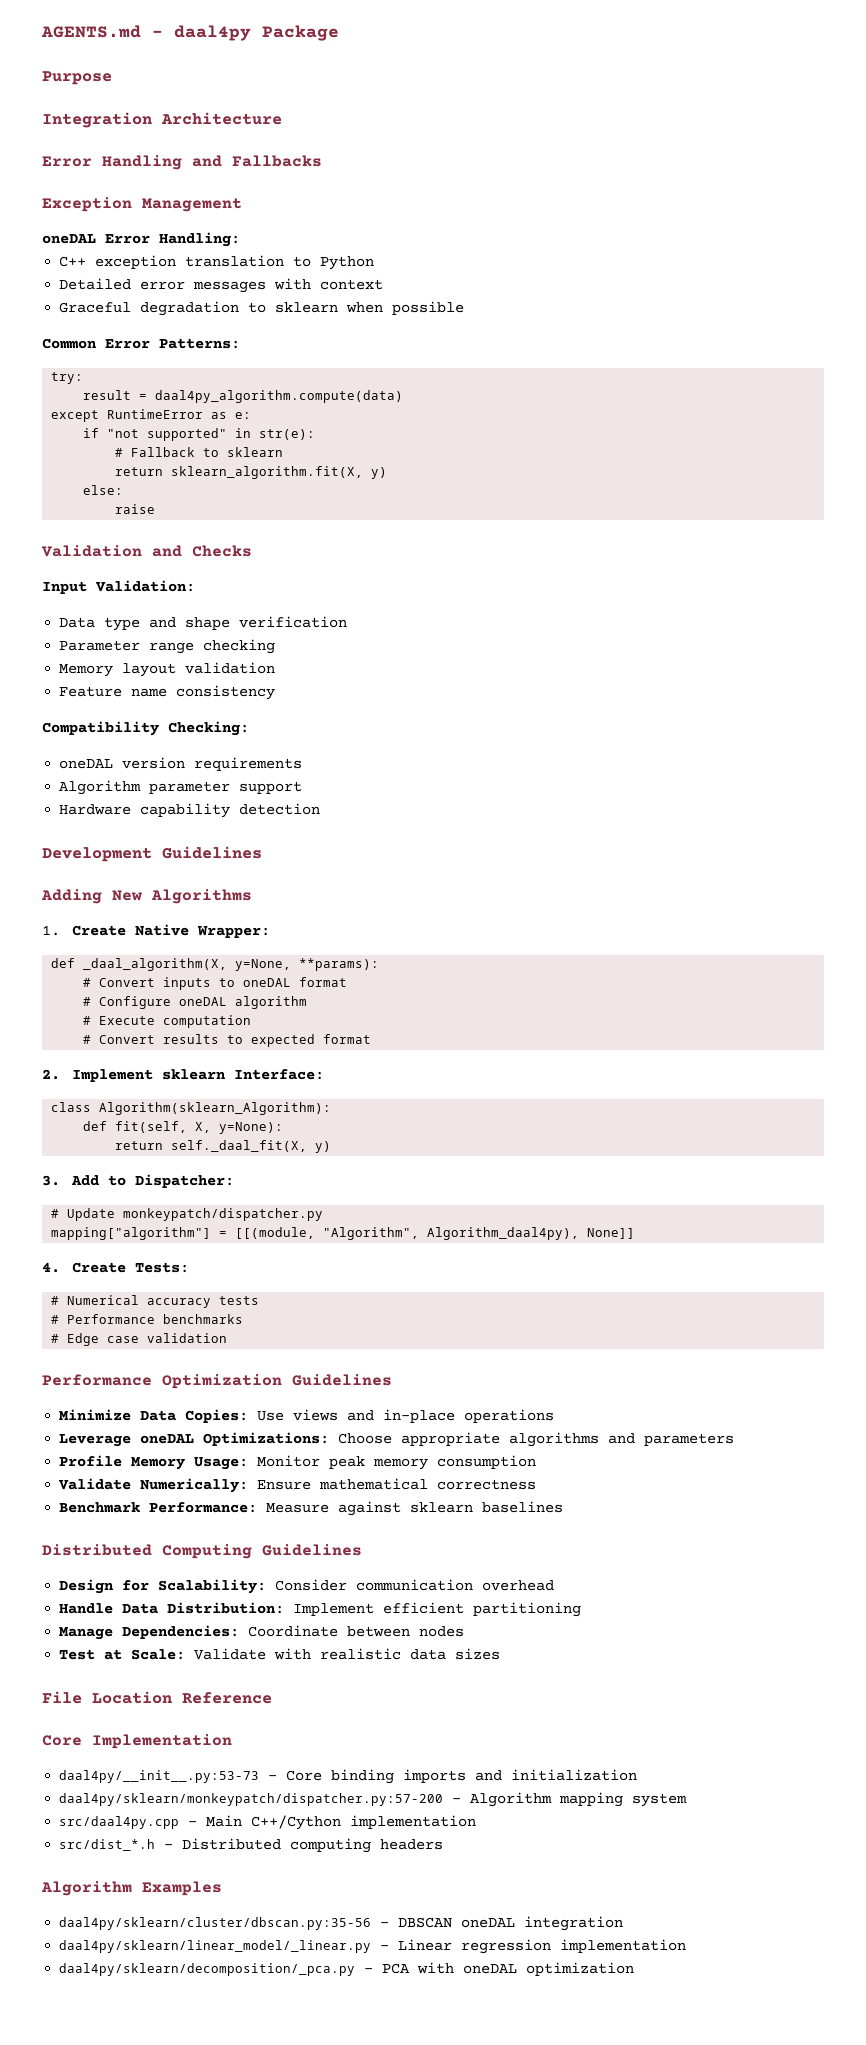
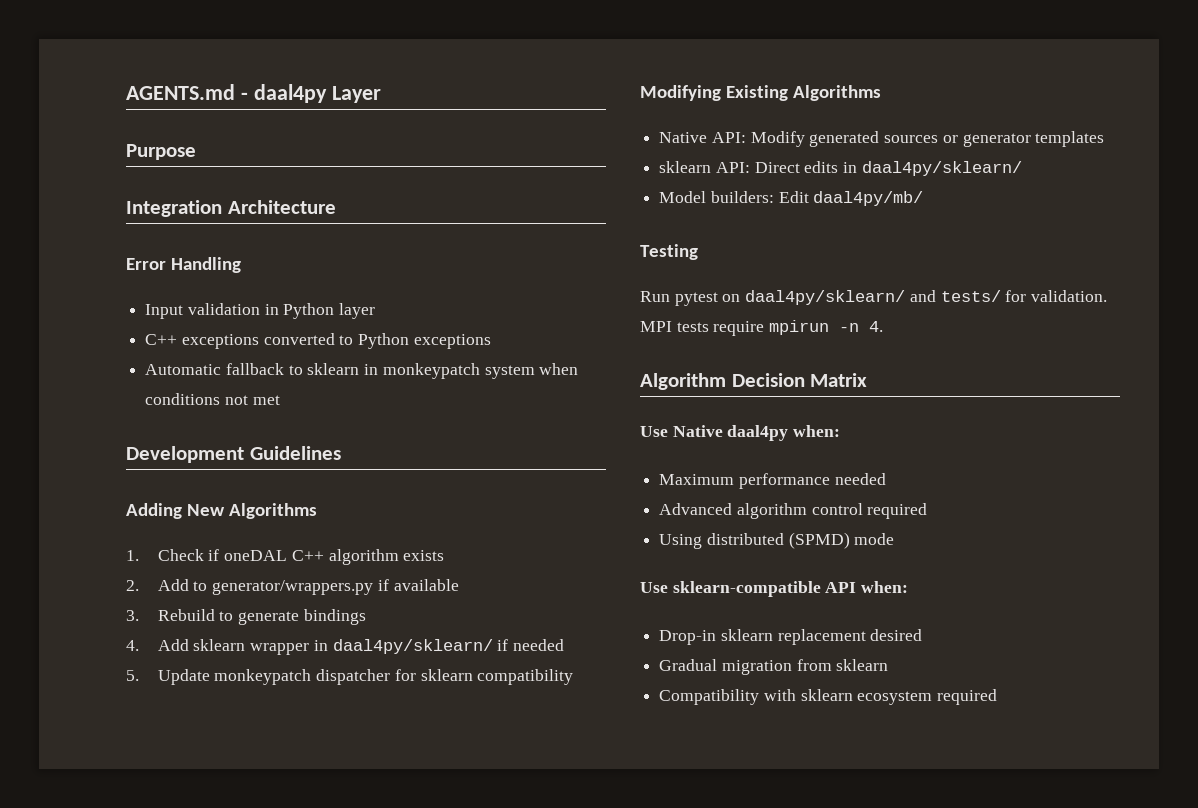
[262,25,339,41] Package -> [331,86,381,103] Layer
[192,155,322,167] [42,197,242,212] [42,232,240,247] [59,255,285,269] and Fallbacks // Exception Management // oneDAL Error Handling: // C++ exception translation -> [145,303,376,319] [145,333,335,349] // Input validation in Python layer // C++ exceptions converted
[59,278,384,293] [59,301,465,316] [42,338,240,349] [51,372,84,384] [83,390,404,403] [51,409,252,422] [83,428,316,441] [115,447,284,457] [115,466,388,479] [83,485,124,495] [115,504,156,514] [41,545,252,557] [42,580,195,594] [59,616,348,631] [59,639,276,654] [59,662,276,677] [59,685,276,700] [42,721,249,736] [59,757,303,771] [59,780,303,795] [59,803,321,818] // Detailed error messages with context // Graceful degradation to sklearn when possible // Common Error Patterns: // try: // result = daal4py_algorithm.compute(data) // except RuntimeError as e: // if "not supported" in str(e): // # Fallback to sklearn // return sklearn_algorithm.fit(X, y) // else: // raise // Validation and Checks // Input Validation: // Data type and shape verification // Parameter range checking // Memory layout validation // Feature name consistency // Compatibility Checking: // oneDAL version requirements // Algorithm parameter support // Hardware capability detection -> [413,334,491,349] [145,363,579,379] [145,393,280,405] exceptions // Automatic fallback to sklearn in monkeypatch system when conditions not met
[72,924,271,938] [51,958,380,971] [83,977,348,990] [83,996,308,1009] [83,1015,252,1028] [83,1034,372,1047] [42,1069,325,1082] [51,1102,332,1115] [83,1121,284,1134] [115,1140,332,1153] [42,1174,235,1188] [51,1208,324,1221] [51,1227,636,1240] [42,1262,190,1273] [51,1295,260,1308] [51,1314,244,1324] [51,1333,228,1346] [42,1374,392,1389] [59,1409,555,1423] [59,1432,735,1447] [59,1455,537,1470] [58,1478,537,1493] [59,1501,564,1516] [42,1544,362,1559] [59,1579,555,1594] [59,1602,582,1617] [59,1625,465,1640] [59,1648,501,1660] [42,1691,272,1704] [42,1734,232,1749] [59,1769,638,1784] [59,1792,688,1807] [59,1815,477,1830] [59,1838,444,1853] [41,1881,222,1896] [59,1916,624,1931] [59,1939,687,1954] [59,1962,635,1976] Create Native Wrapper: // def _daal_algorithm(X, y=None, **params): // # Convert inputs to oneDAL format // # Configure oneDAL algorithm // # Execute computation // # Convert results to expected format // 2. Implement sklearn Interface: // class Algorithm(sklearn_Algorithm): // def fit(self, X, y=None): // return self._daal_fit(X, y) // 3. Add to Dispatcher: // # Update monkeypatch/dispatcher.py // mapping["algorithm"] = [[(module, "Algorithm", Algorithm_daal4py), None]] // 4. Create Tests: // # Numerical accuracy tests // # Performance benchmarks // # Edge case validation // Performance Optimization Guidelines // Minimize Data Copies: Use views and in-place operations // Leverage oneDAL Optimizations: Choose appropriate algorithms and parameters // Profile Memory Usage: Monitor peak memory consumption // Validate Numerically: Ensure mathematical correctness // Benchmark Performance: Measure against sklearn baselines // Distributed Computing Guidelines // Design for Scalability: Consider communication overhead // Handle Data Distribution: Implement efficient partitioning // Manage Dependencies: Coordinate between nodes // Test at Scale: Validate with realistic data sizes // File Location Reference // Core Implementation // daal4py/__init__.py:53-73 - Core binding imports and initialization // daal4py/sklearn/monkeypatch/dispatcher.py:57-200 - Algorithm mapping system // src/daal4py.cpp - Main C++/Cython implementation // src/dist_*.h - Distributed computing headers // Algorithm Examples // daal4py/sklearn/cluster/dbscan.py:35-56 - DBSCAN oneDAL integration // daal4py/sklearn/linear_model/_linear.py - Linear regression implementation // daal4py/sklearn/decomposition/_pca.py - PCA with oneDAL optimization -> [157,549,445,565] [126,579,459,595] [126,609,366,625] [126,639,564,655] [126,669,574,685] [640,85,882,101] [659,131,1105,147] [659,161,1022,176] [659,191,924,206] [640,244,698,260] [640,290,1108,306] [640,320,884,336] [640,373,868,390] [640,425,841,441] [659,473,886,489] [659,503,928,519] [659,532,895,549] [640,581,909,597] [659,629,923,645] [659,659,889,675] [659,689,998,705] Check if oneDAL C++ algorithm exists // 2. Add to generator/wrappers.py if available // 3. Rebuild to generate bindings // 4. Add sklearn wrapper in daal4py/sklearn/ if needed // 5. Update monkeypatch dispatcher for sklearn compatibility // Modifying Existing Algorithms // Native API: Modify generated sources or generator templates // sklearn API: Direct edits in daal4py/sklearn/ // Model builders: Edit daal4py/mb/ // Testing // Run pytest on daal4py/sklearn/ and tests/ for validation. MPI tests require mpirun -n 4. // Algorithm Decision Matrix // Use Native daal4py when: // Maximum performance needed // Advanced algorithm control required // Using distributed (SPMD) mode // Use sklearn-compatible API when: // Drop-in sklearn replacement desired // Gradual migration from sklearn // Compatibility with sklearn ecosystem required

